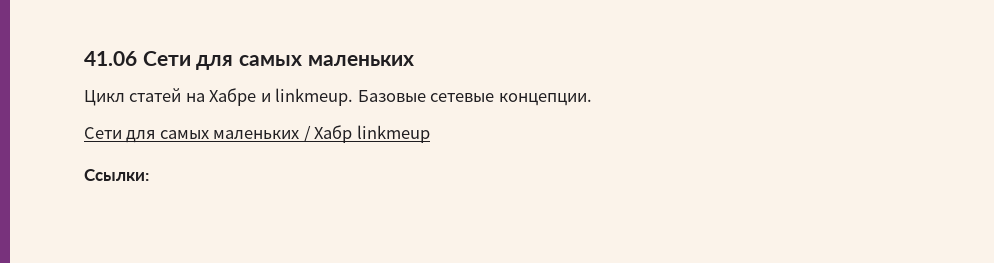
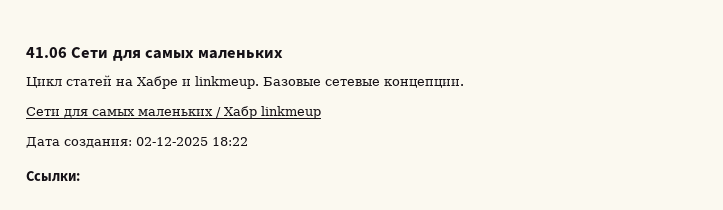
(430, 134) none -> [26,137,248,148] // Дата создания: 02-12-2025 18:22

